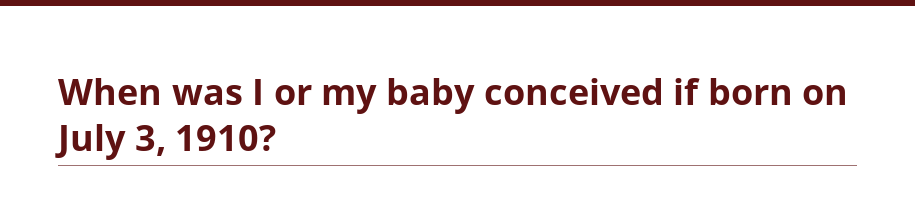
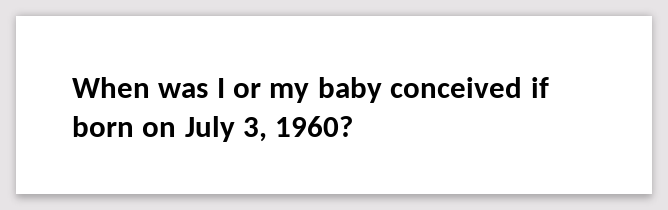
[175,125,277,151] 1910? -> [275,116,354,137] 1960?

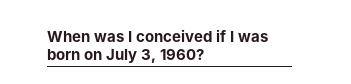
[233,77,549,103] or my baby conceived if -> [136,29,269,42] conceived if I was

